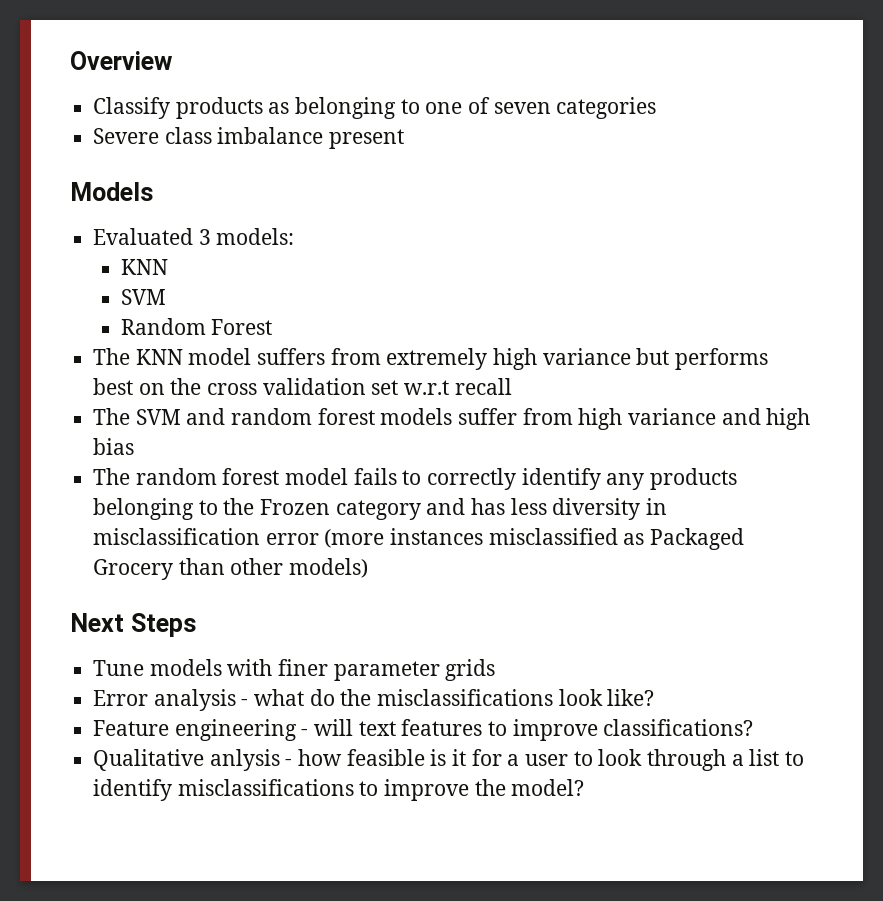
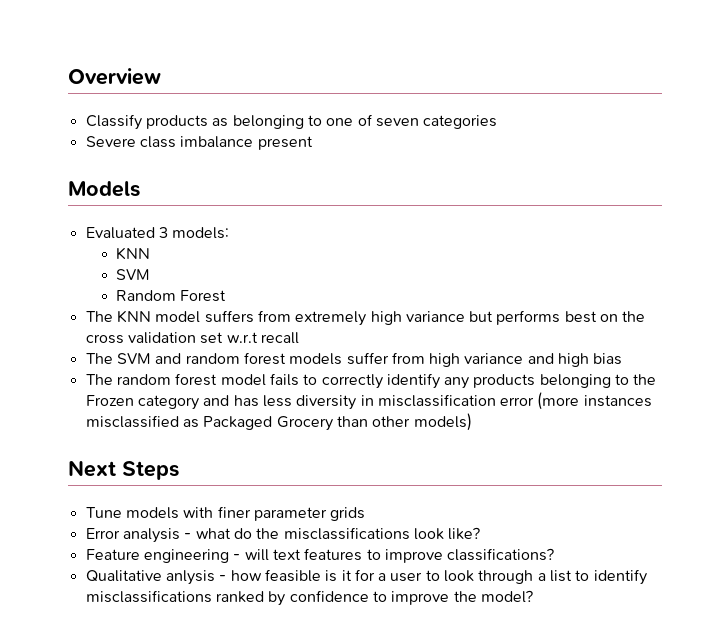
(354, 787) none -> [215,590,369,606] ranked by confidence

